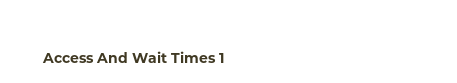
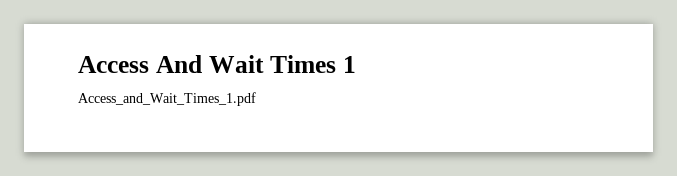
(224, 58) none -> [78,92,256,106] // Access_and_Wait_Times_1.pdf

